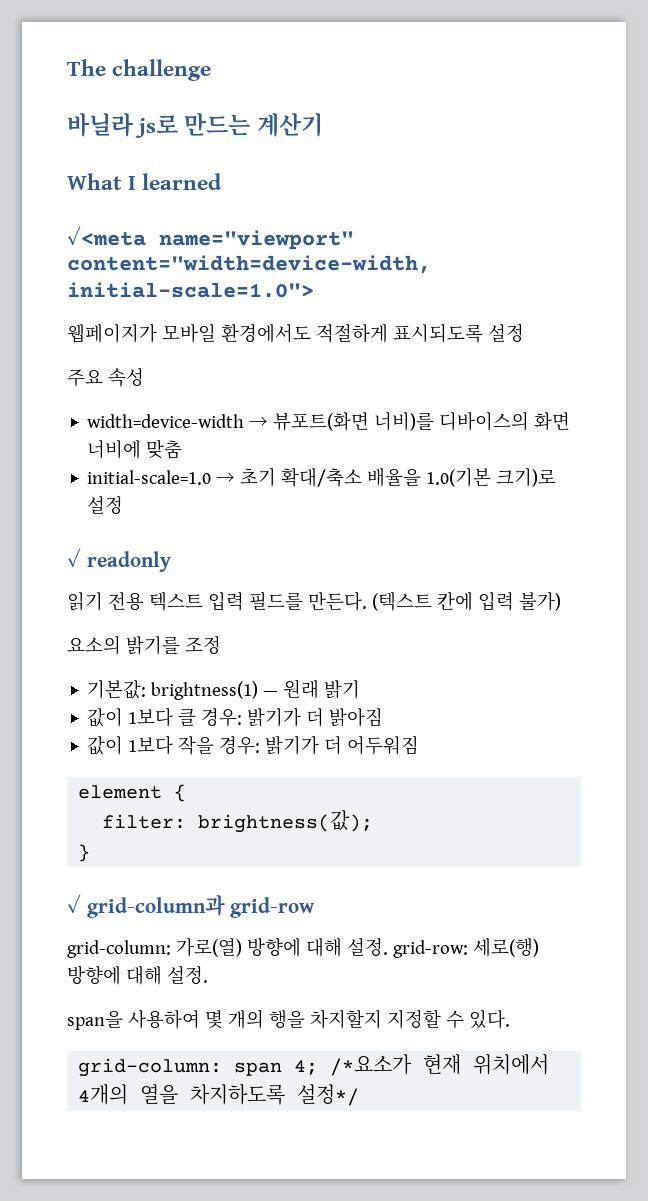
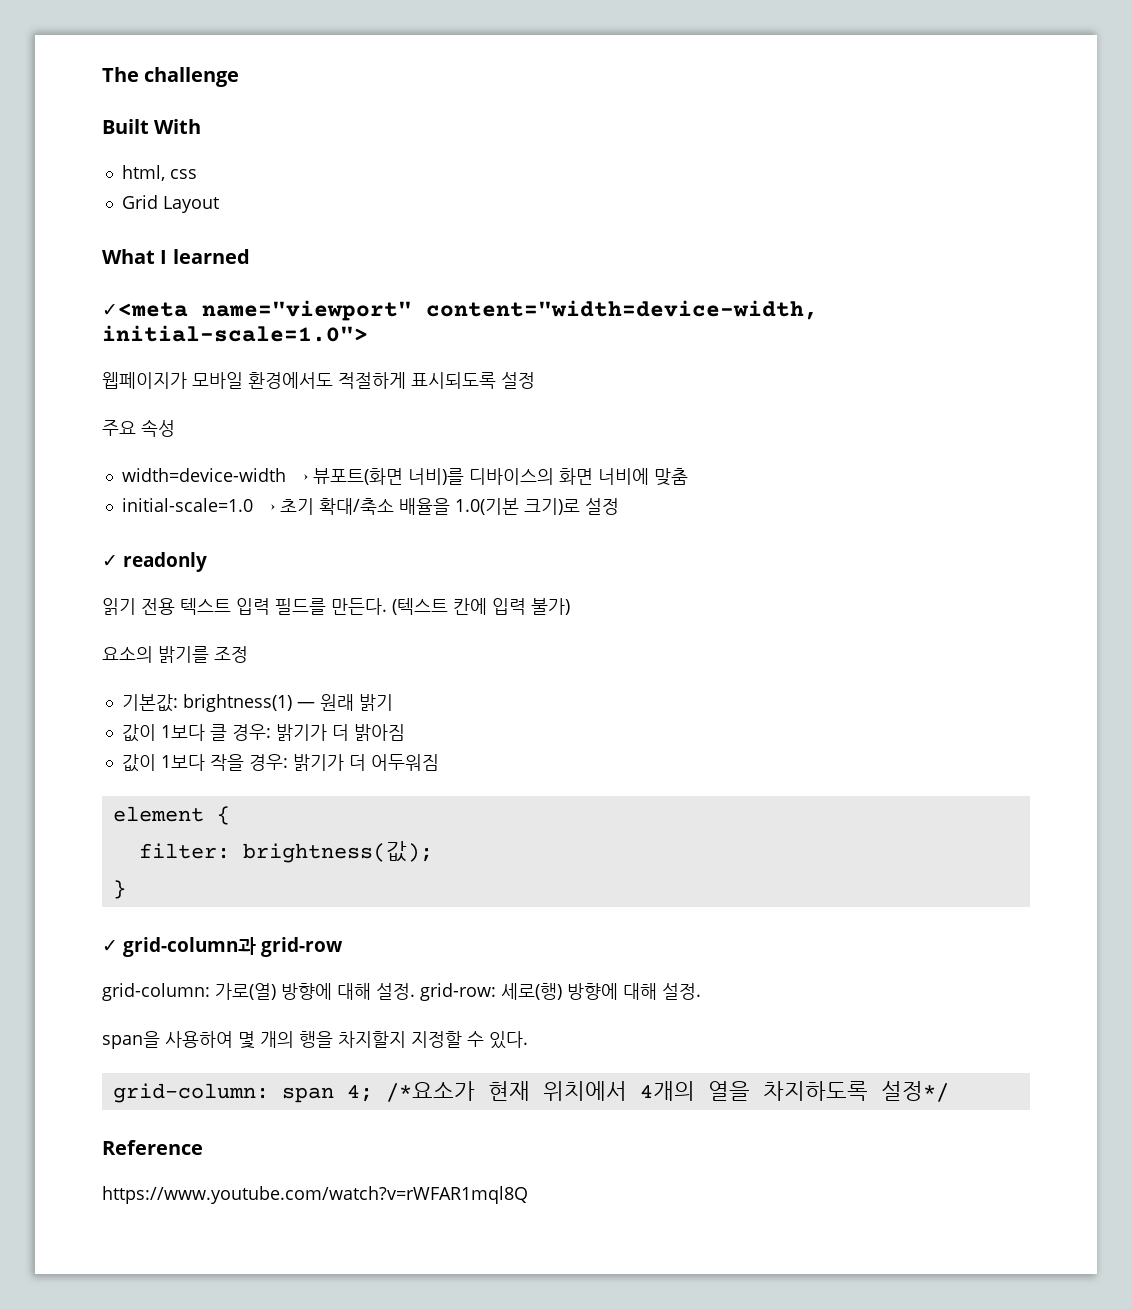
[67,113,323,138] 바닐라 js로 만드는 계산기 -> [102,119,202,134] [121,165,197,181] [121,195,219,213] Built With // html, css // Grid Layout
(360, 1095) none -> [102,1140,203,1155] [102,1186,528,1204] // Reference // https://www.youtube.com/watch?v=rWFAR1mql8Q

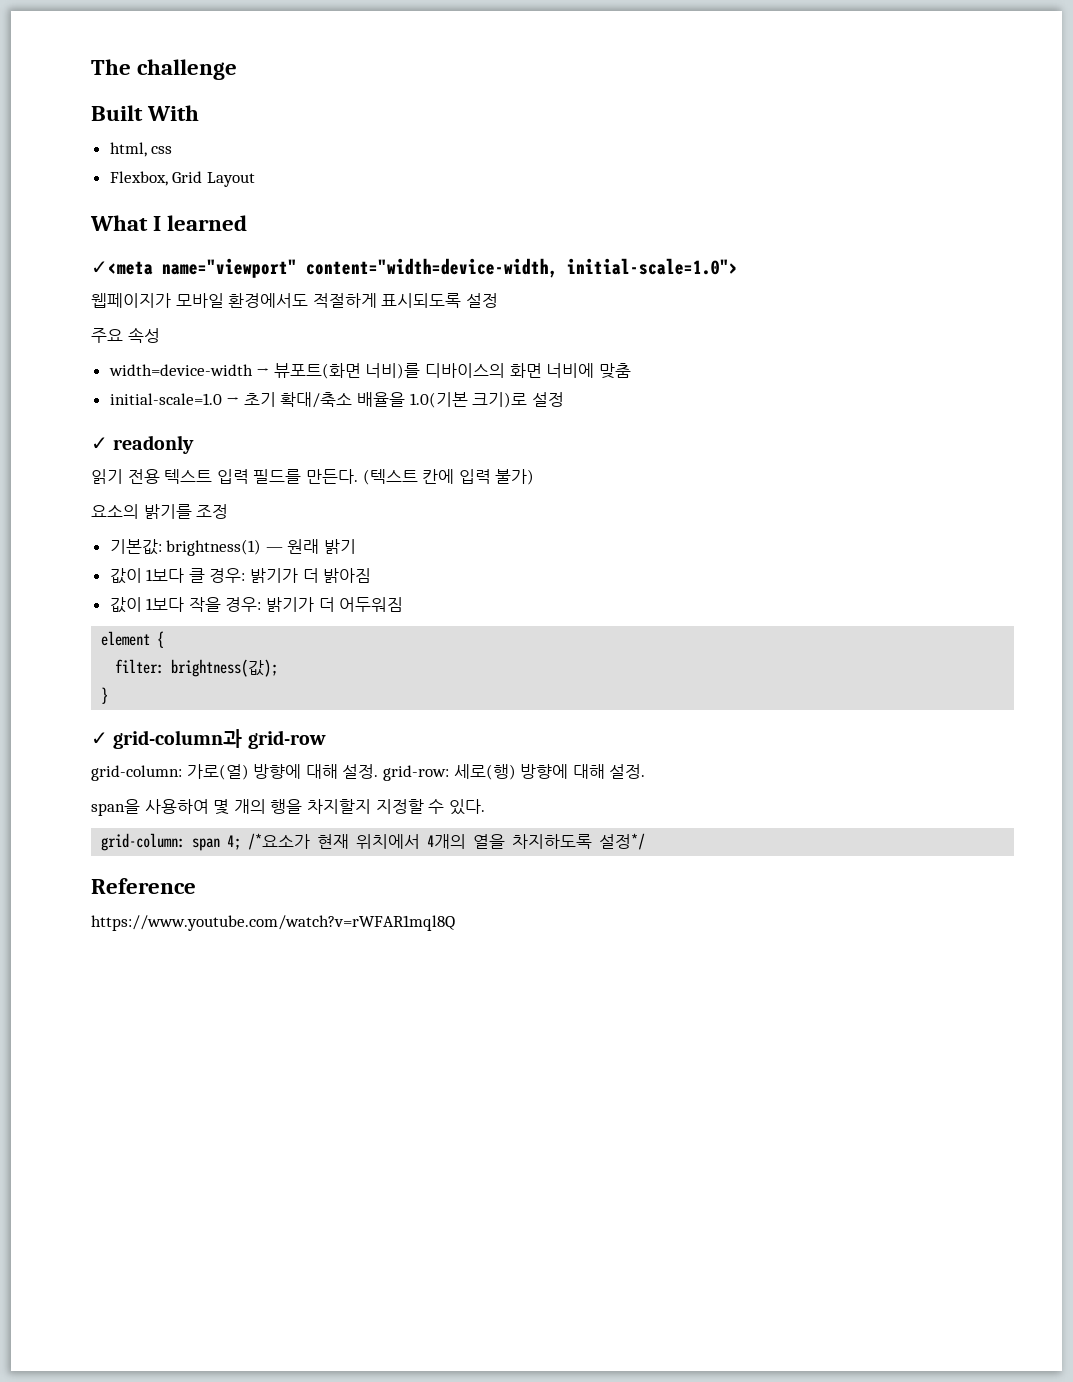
(197, 174) none -> [109,171,168,186] Flexbox,

